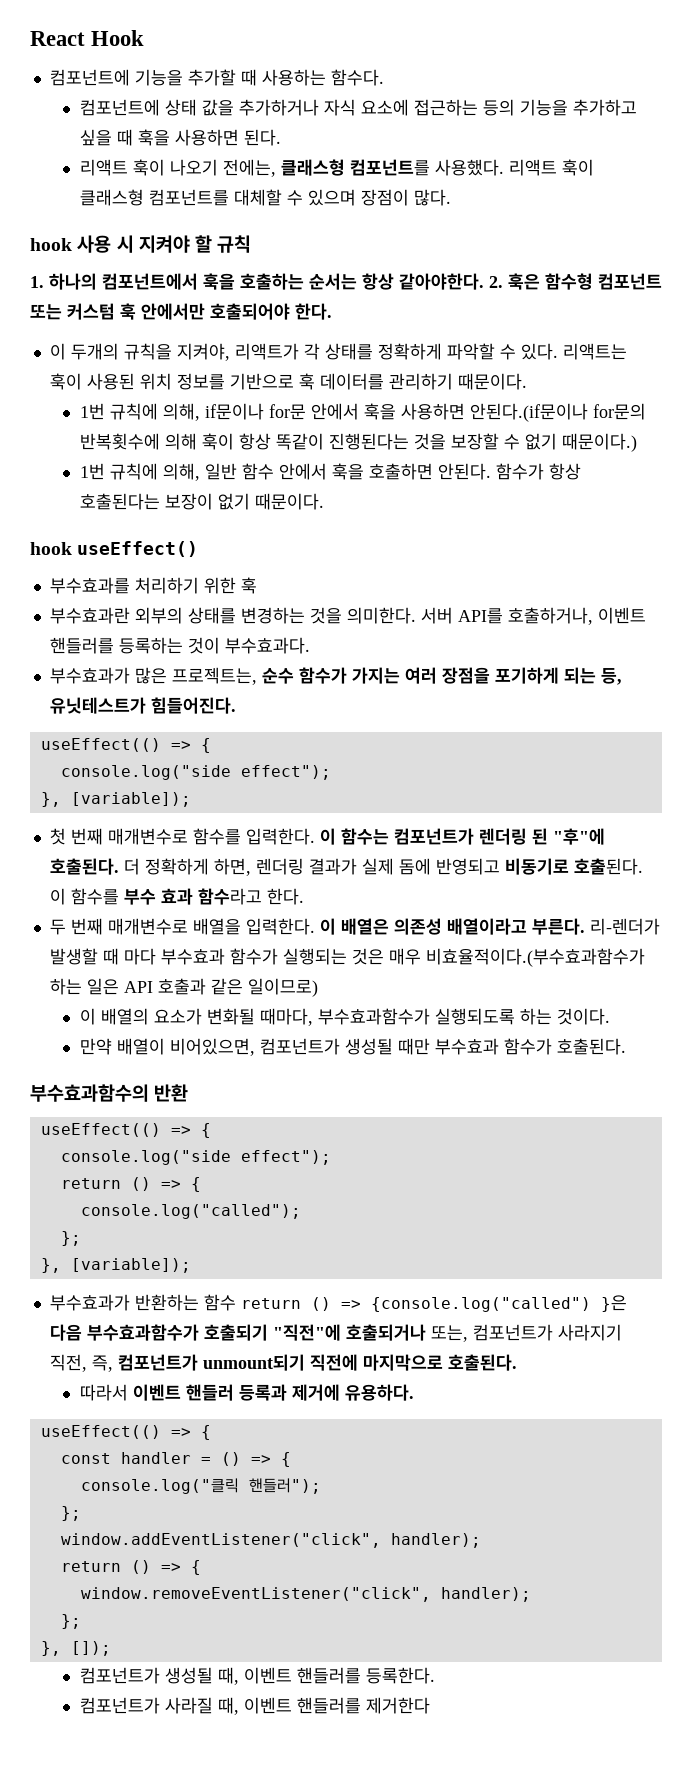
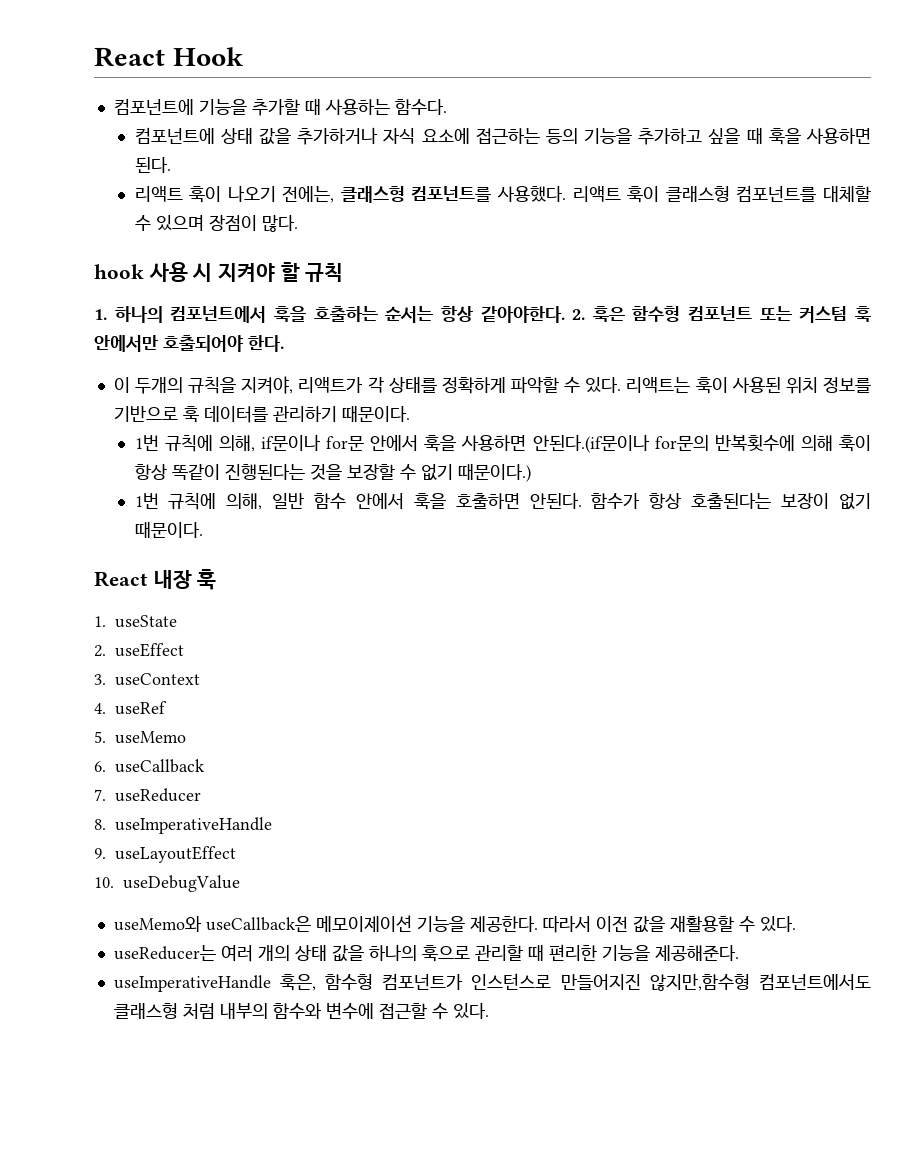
[30,541,199,557] [49,577,257,594] [49,607,646,625] [49,637,310,654] [49,667,622,685] [49,697,236,714] [40,738,211,753] [60,765,331,780] [40,792,191,807] [49,828,605,845] [49,858,643,876] [49,888,304,905] [49,918,660,935] [49,948,645,967] [49,978,318,997] [79,1008,610,1026] [79,1038,626,1056] [30,1084,189,1102] [40,1123,211,1138] [60,1150,331,1165] [60,1177,201,1192] [80,1204,301,1219] [60,1231,81,1246] [40,1258,191,1273] [49,1294,627,1312] [49,1324,622,1342] [49,1354,517,1372] [79,1384,414,1401] [40,1425,211,1440] [60,1452,291,1467] [80,1478,321,1494] [60,1506,81,1521] [60,1533,481,1548] [60,1560,201,1575] [80,1587,531,1602] [60,1614,81,1629] [40,1641,111,1656] [79,1667,435,1685] [79,1697,430,1715] hook useEffect() // 부수효과를 처리하기 위한 훅 // 부수효과란 외부의 상태를 변경하는 것을 의미한다. 서버 API를 호출하거나, 이벤트 핸들러를 등록하는 것이 부수효과다. // 부수효과가 많은 프로젝트는, 순수 함수가 가지는 여러 장점을 포기하게 되는 등, 유닛테스트가 힘들어진다. // useEffect(() => { // console.log("side effect"); // }, [variable]); // 첫 번째 매개변수로 함수를 입력한다. 이 함수는 컴포넌트가 렌더링 된 "후"에 호출된다. 더 정확하게 하면, 렌더링 결과가 실제 돔에 반영되고 비동기로 호출된다. 이 함수를 부수 효과 함수라고 한다. // 두 번째 매개변수로 배열을 입력한다. 이 배열은 의존성 배열이라고 부른다. 리-렌더가 발생할 때 마다 부수효과 함수가 실행되는 것은 매우 비효율적이다.(부수효과함수가 하는 일은 API 호출과 같은 일이므로) // 이 배열의 요소가 변화될 때마다, 부수효과함수가 실행되도록 하는 것이다. // 만약 배열이 비어있으면, 컴포넌트가 생성될 때만 부수효과 함수가 호출된다. // 부수효과함수의 반환 // useEffect(() => { // console.log("side effect"); // return () => { // console.log("called"); // }; // }, [variable]); // 부수효과가 반환하는 함수 return () => {console.log("called") }은 다음 부수효과함수가 호출되기 "직전"에 호출되거나 또는, 컴포넌트가 사라지기 직전, 즉, 컴포넌트가 unmount되기 직전에 마지막으로 호출된다. // 따라서 이벤트 핸들러 등록과 제거에 유용하다. // useEffect(() => { // const handler = () => { // console.log("클릭 핸들러"); // }; // window.addEventListener("click", handler); // return () => { // window.removeEventListener("click", handler); // }; // }, []); // 컴포넌트가 생성될 때, 이벤트 핸들러를 등록한다. // 컴포넌트가 사라질 때, 이벤트 핸들러를 제거한다 -> [94,569,217,590] [94,615,177,628] [94,643,184,657] [94,673,200,686] [94,701,167,715] [94,731,186,744] [94,759,205,773] [94,788,201,802] [94,817,272,834] [94,846,236,863] [94,875,240,892] [113,915,796,933] [113,944,739,962] [113,973,871,992] [113,1002,489,1019] React 내장 훅 // 1. useState // 2. useEffect // 3. useContext // 4. useRef // 5. useMemo // 6. useCallback // 7. useReducer // 8. useImperativeHandle // 9. useLayoutEffect // 10. useDebugValue // useMemo와 useCallback은 메모이제이션 기능을 제공한다. 따라서 이전 값을 재활용할 수 있다. // useReducer는 여러 개의 상태 값을 하나의 훅으로 관리할 때 편리한 기능을 제공해준다. // useImperativeHandle 훅은, 함수형 컴포넌트가 인스턴스로 만들어지진 않지만,함수형 컴포넌트에서도 클래스형 처럼 내부의 함수와 변수에 접근할 수 있다.

